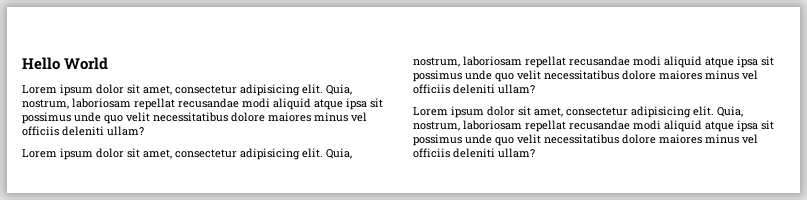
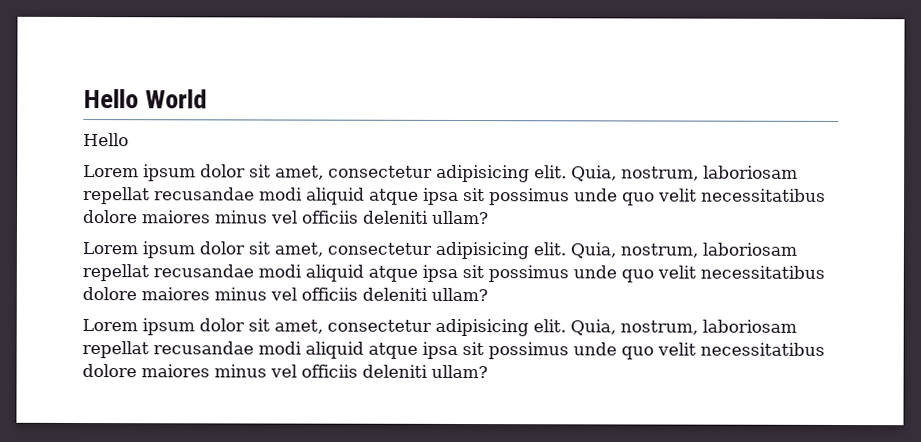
(109, 63) none -> [83,133,129,147] // Hello

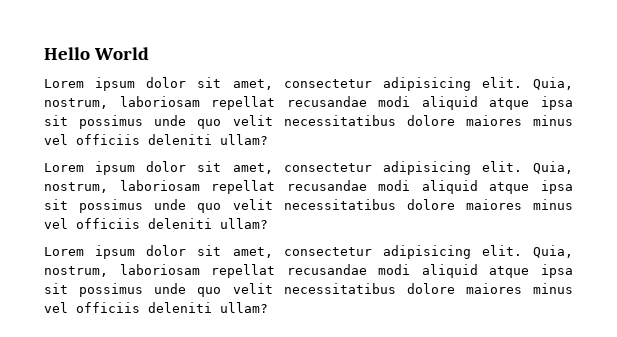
[83,133,129,147] // Hello -> (150, 53) none

